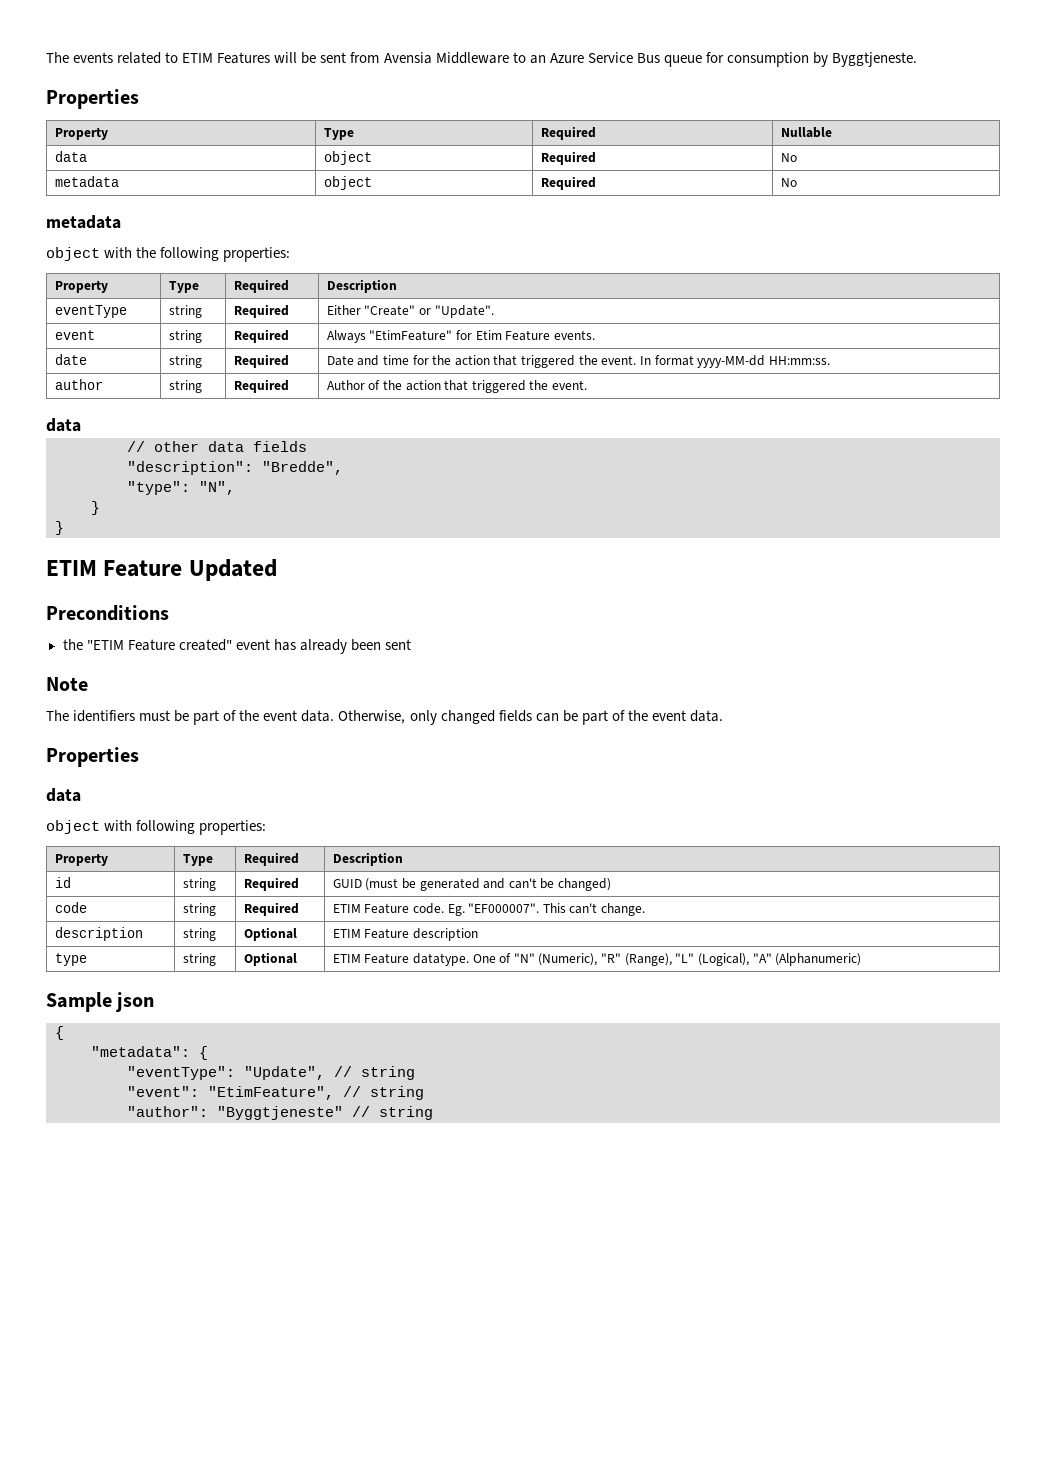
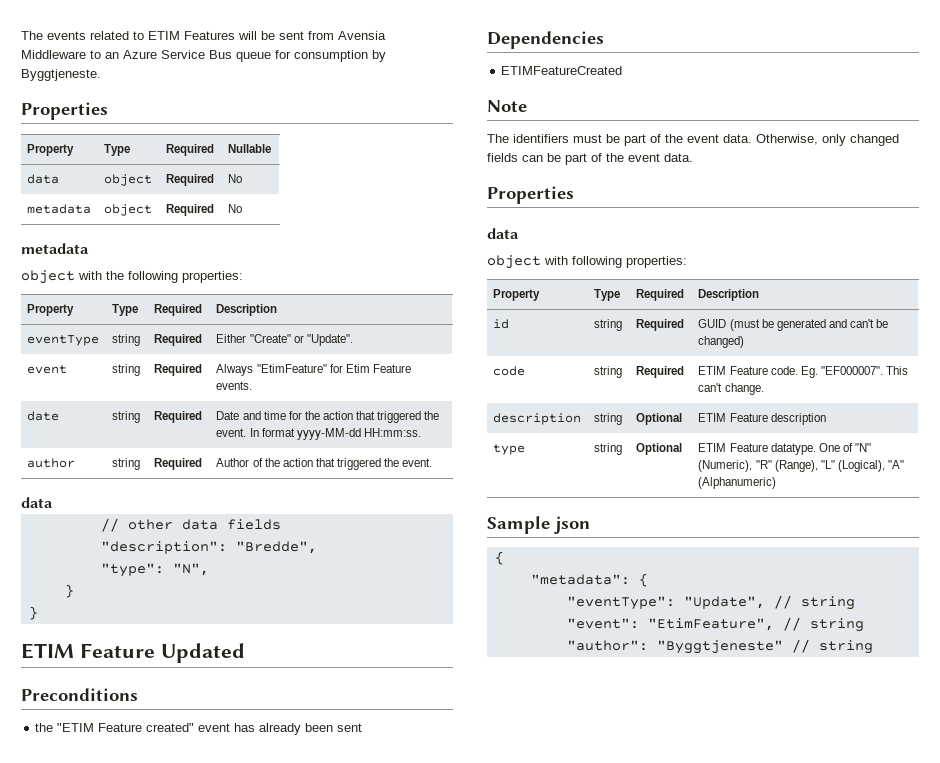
(411, 644) none -> [487,31,604,49] [501,66,623,75] // Dependencies // ETIMFeatureCreated

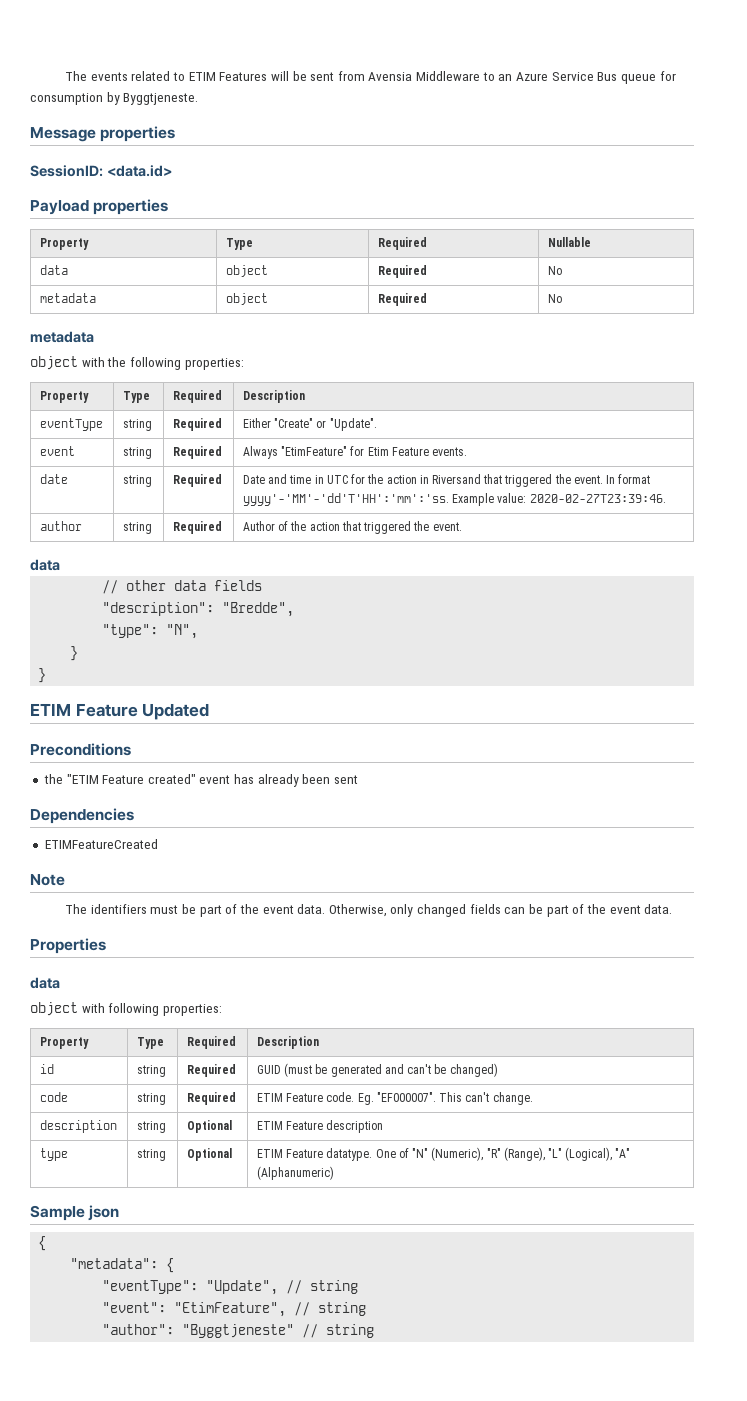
[21,102,108,120] Properties -> [30,126,176,142] [30,165,172,177] [30,199,169,215] Message properties // SessionID: <data.id> // Payload properties
(286, 415) none -> [314,475,348,484] in UTC
(353, 415) none -> [419,474,481,484] in Riversand
[296,428,421,440] yyyy-MM-dd HH:mm:ss. -> [242,493,666,506] yyyy'-'MM'-'dd'T'HH':'mm':'ss. Example value: 2020-02-27T23:39:46.

